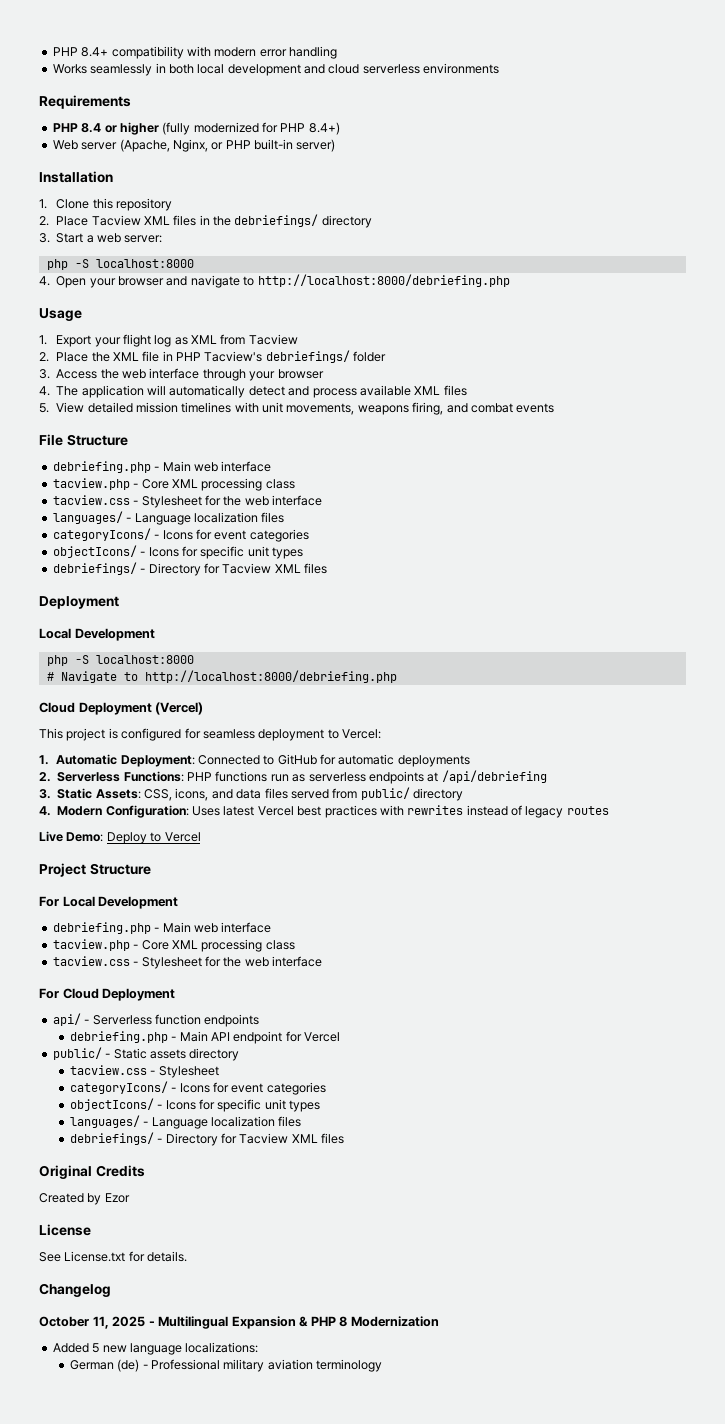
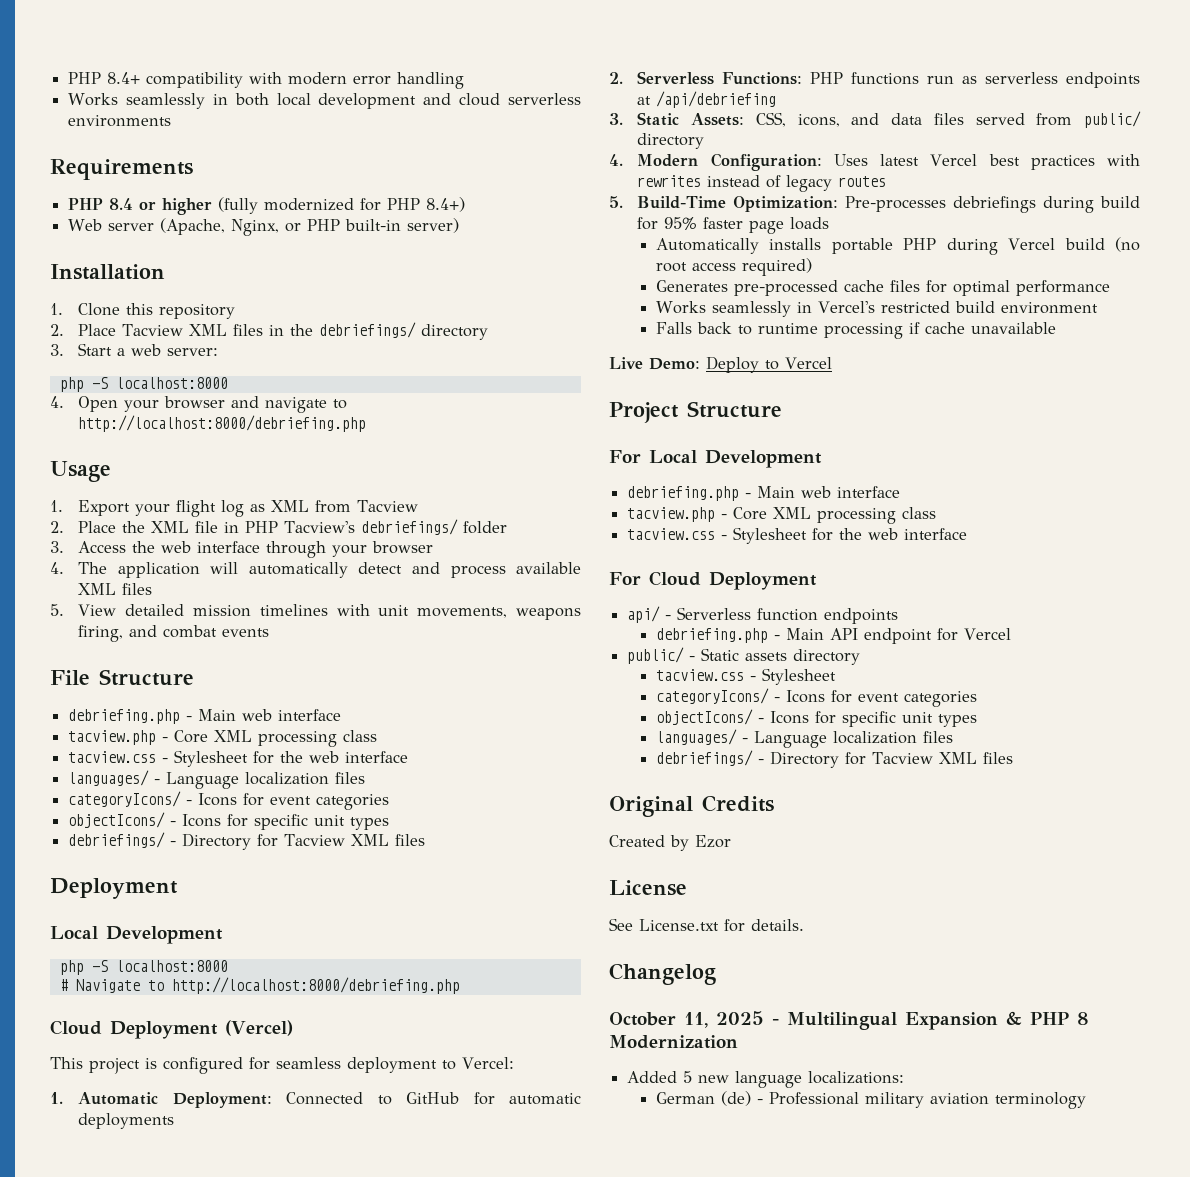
(609, 810) none -> [609,196,1140,213] [637,217,830,234] [655,237,1140,255] [655,258,812,276] [655,280,1110,296] [655,301,1098,317] [655,322,1056,339] // 5. Build-Time Optimization: Pre-processes debriefings during build for 95% faster page loads // Automatically installs portable PHP during Vercel build (no root access required) // Generates pre-processed cache files for optimal performance // Works seamlessly in Vercel's restricted build environment // Falls back to runtime processing if cache unavailable

